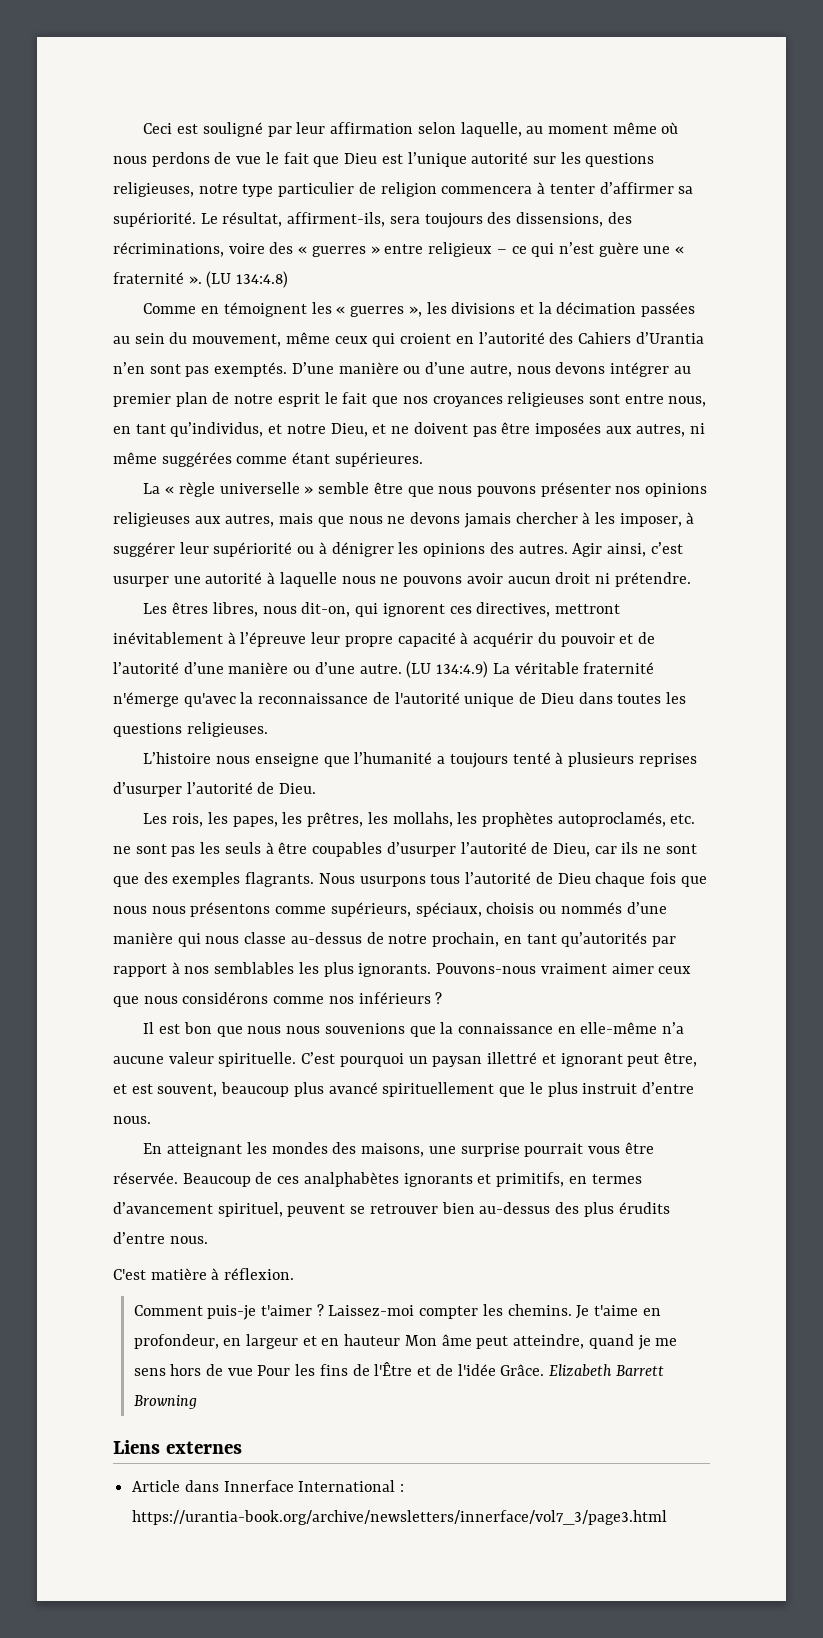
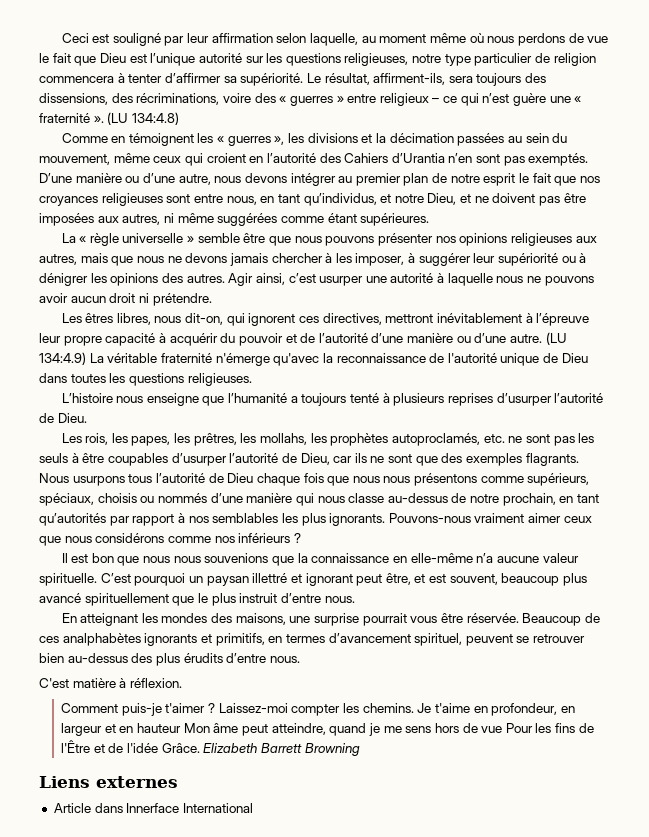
[400,1484,405,1492] [132,1510,668,1525] : https://urantia-book.org/archive/newsletters/innerface/vol7_3/page3.html -> (253, 808) none

